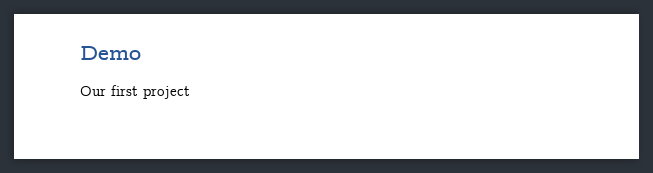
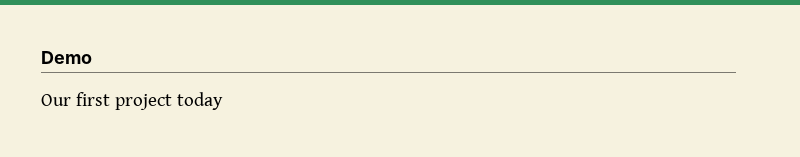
(190, 92) none -> [176,92,223,110] today

